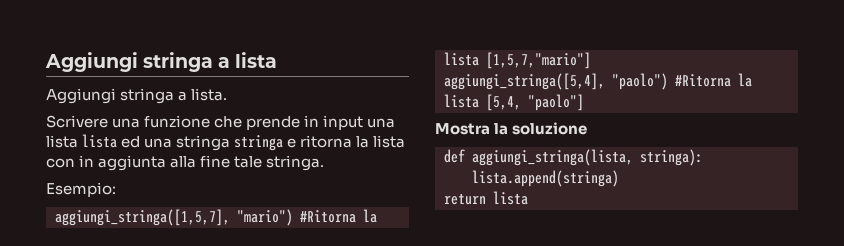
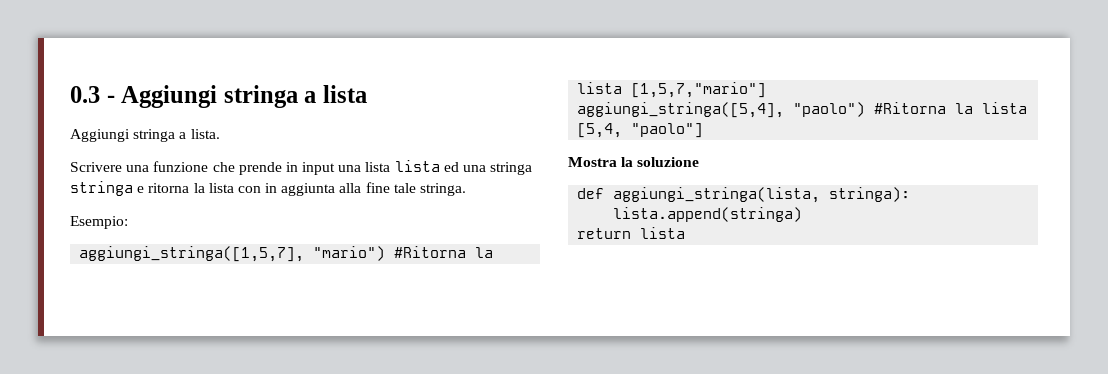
(45, 62) none -> [70,86,115,103] 0.3 -

